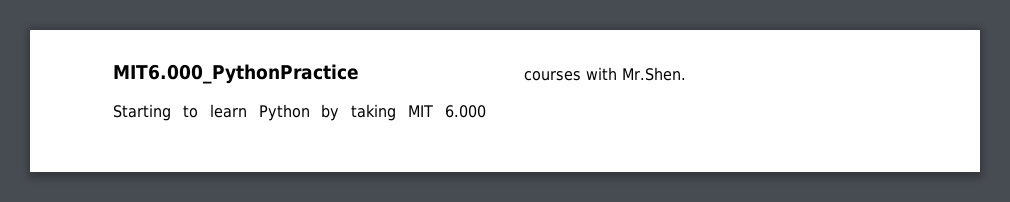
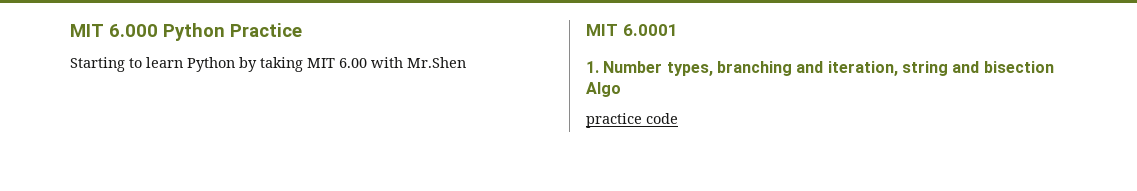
[113,64,359,84] MIT6.000_PythonPractice -> [70,23,302,41] MIT 6.000 Python Practice
[445,105,486,118] [524,67,686,81] 6.000 courses with Mr.Shen. -> [339,57,466,68] [586,24,678,36] [586,61,1054,76] [586,82,621,97] [586,113,678,128] 6.00 with Mr.Shen // MIT 6.0001 // 1. Number types, branching and iteration, string and bisection Algo // practice code

